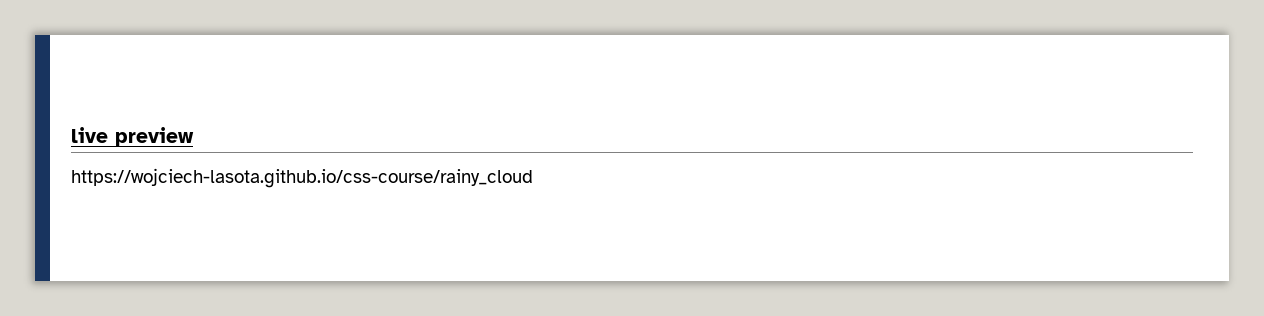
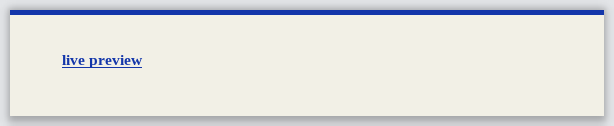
[71,168,533,188] // https://wojciech-lasota.github.io/css-course/rainy_cloud -> (144, 61) none

